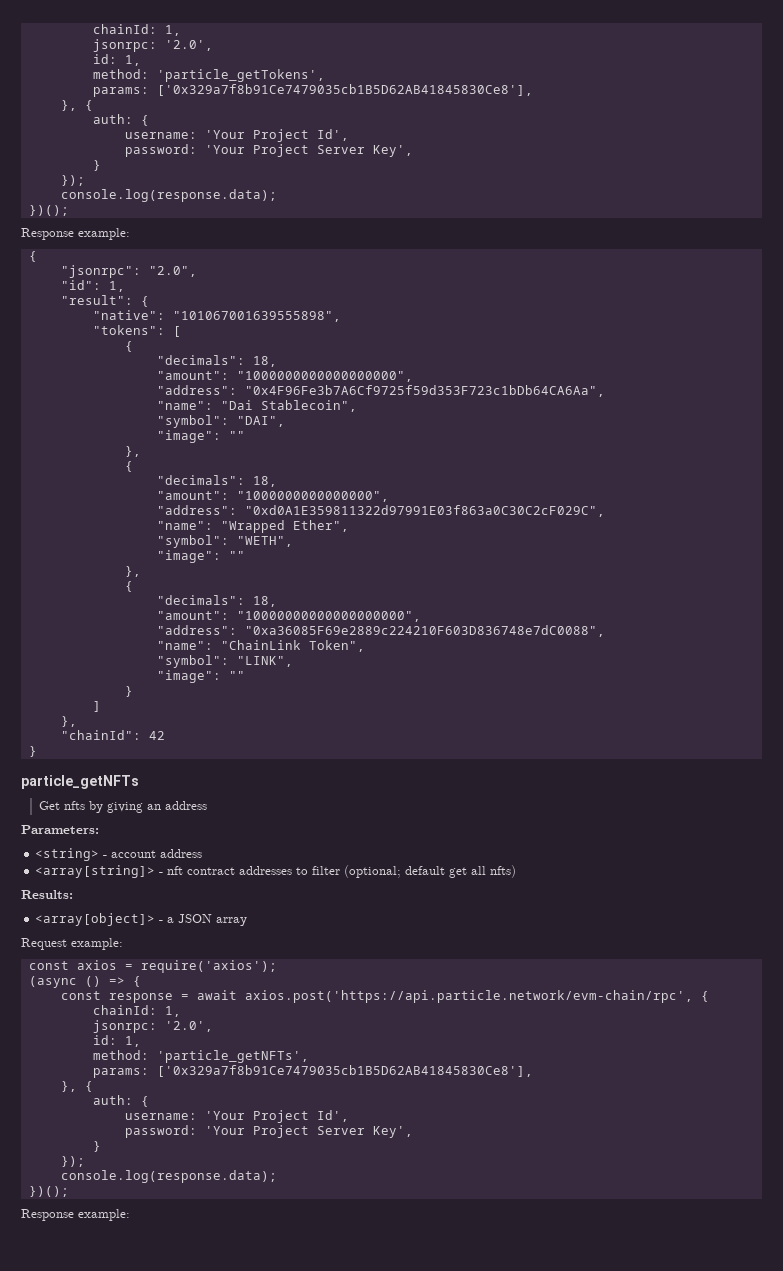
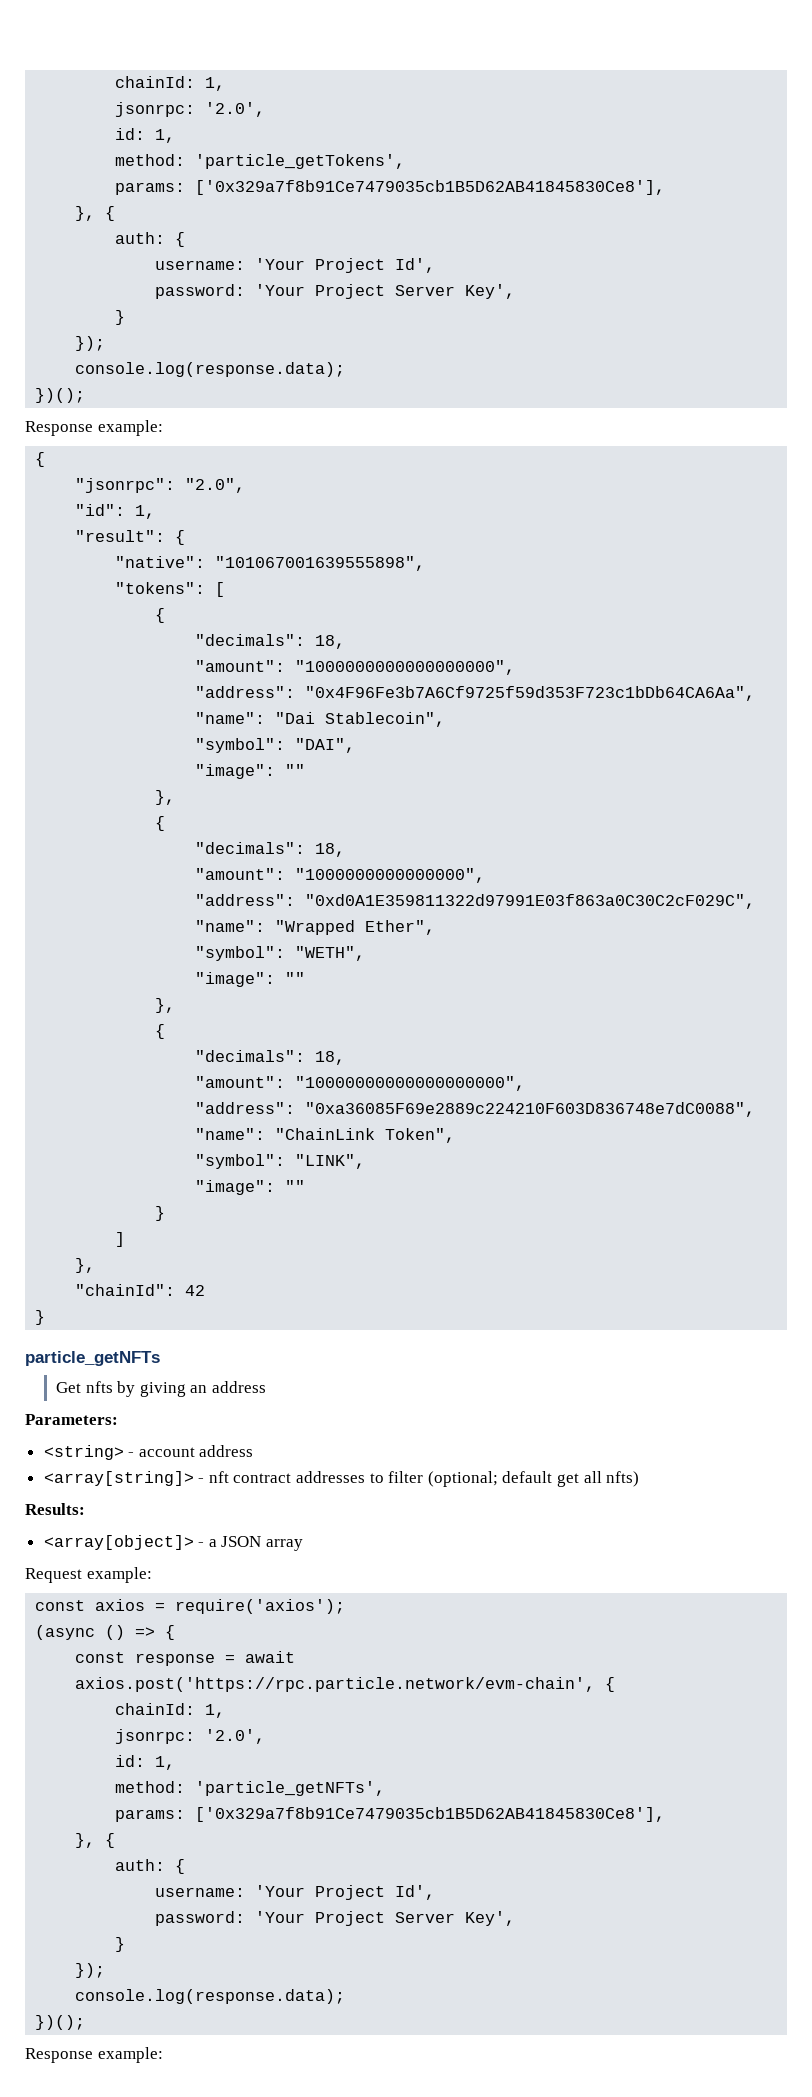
[244,990,693,1003] axios.post('https://api.particle.network/evm-chain/rpc', -> [75,1677,596,1692] axios.post('https://rpc.particle.network/evm-chain',

